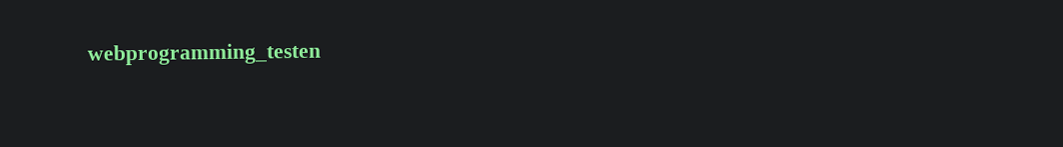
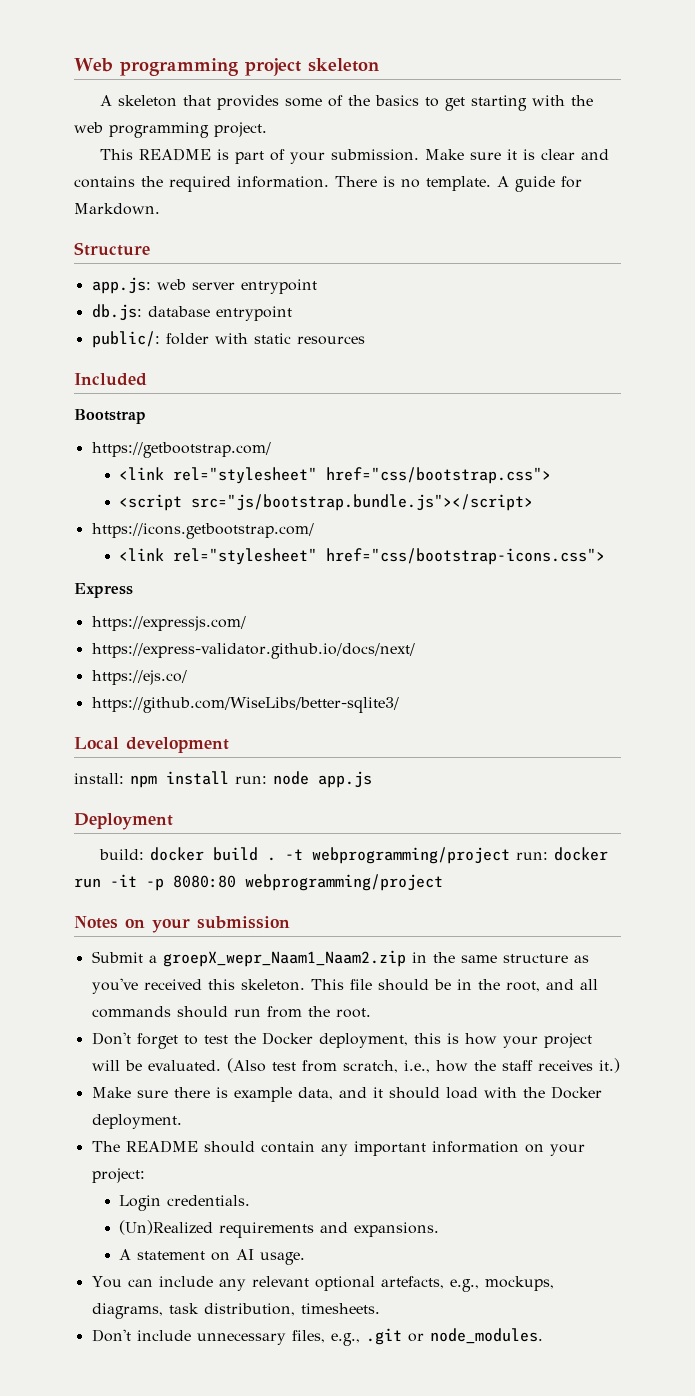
[87,42,321,66] webprogramming_testen -> [74,58,379,76] [100,95,594,111] [74,122,267,138] [100,148,610,164] [74,176,582,192] [74,203,160,215] [74,242,150,256] [91,277,317,294] [91,304,292,321] [91,331,365,348] [74,373,147,386] [74,409,146,424] [91,442,271,458] [119,467,552,484] [119,494,534,511] [91,523,314,539] [119,548,606,565] [74,583,133,598] [91,616,246,631] [91,643,415,659] [91,670,187,685] [91,697,399,713] [74,737,229,753] [74,771,372,788] [74,813,173,830] [99,847,609,864] [74,874,443,891] [74,916,290,933] [91,950,589,967] [91,978,598,994] [91,1006,371,1018] [91,1032,592,1049] [91,1058,620,1073] [91,1086,602,1102] [91,1114,182,1129] [91,1140,585,1156] [91,1168,145,1183] [119,1195,251,1211] [119,1220,440,1238] [119,1249,306,1265] [91,1276,554,1292] [91,1303,380,1319] [91,1328,543,1346] Web programming project skeleton // A skeleton that provides some of the basics to get starting with the web programming project. // This README is part of your submission. Make sure it is clear and contains the required information. There is no template. A guide for Markdown. // Structure // app.js: web server entrypoint // db.js: database entrypoint // public/: folder with static resources // Included // Bootstrap // https://getbootstrap.com/ // <link rel="stylesheet" href="css/bootstrap.css"> // <script src="js/bootstrap.bundle.js"></script> // https://icons.getbootstrap.com/ // <link rel="stylesheet" href="css/bootstrap-icons.css"> // Express // https://expressjs.com/ // https://express-validator.github.io/docs/next/ // https://ejs.co/ // https://github.com/WiseLibs/better-sqlite3/ // Local development // install: npm install run: node app.js // Deployment // build: docker build . -t webprogramming/project run: docker run -it -p 8080:80 webprogramming/project // Notes on your submission // Submit a groepX_wepr_Naam1_Naam2.zip in the same structure as you've received this skeleton. This file should be in the root, and all commands should run from the root. // Don't forget to test the Docker deployment, this is how your project will be evaluated. (Also test from scratch, i.e., how the staff receives it.) // Make sure there is example data, and it should load with the Docker deployment. // The README should contain any important information on your project: // Login credentials. // (Un)Realized requirements and expansions. // A statement on AI usage. // You can include any relevant optional artefacts, e.g., mockups, diagrams, task distribution, timesheets. // Don't include unnecessary files, e.g., .git or node_modules.

